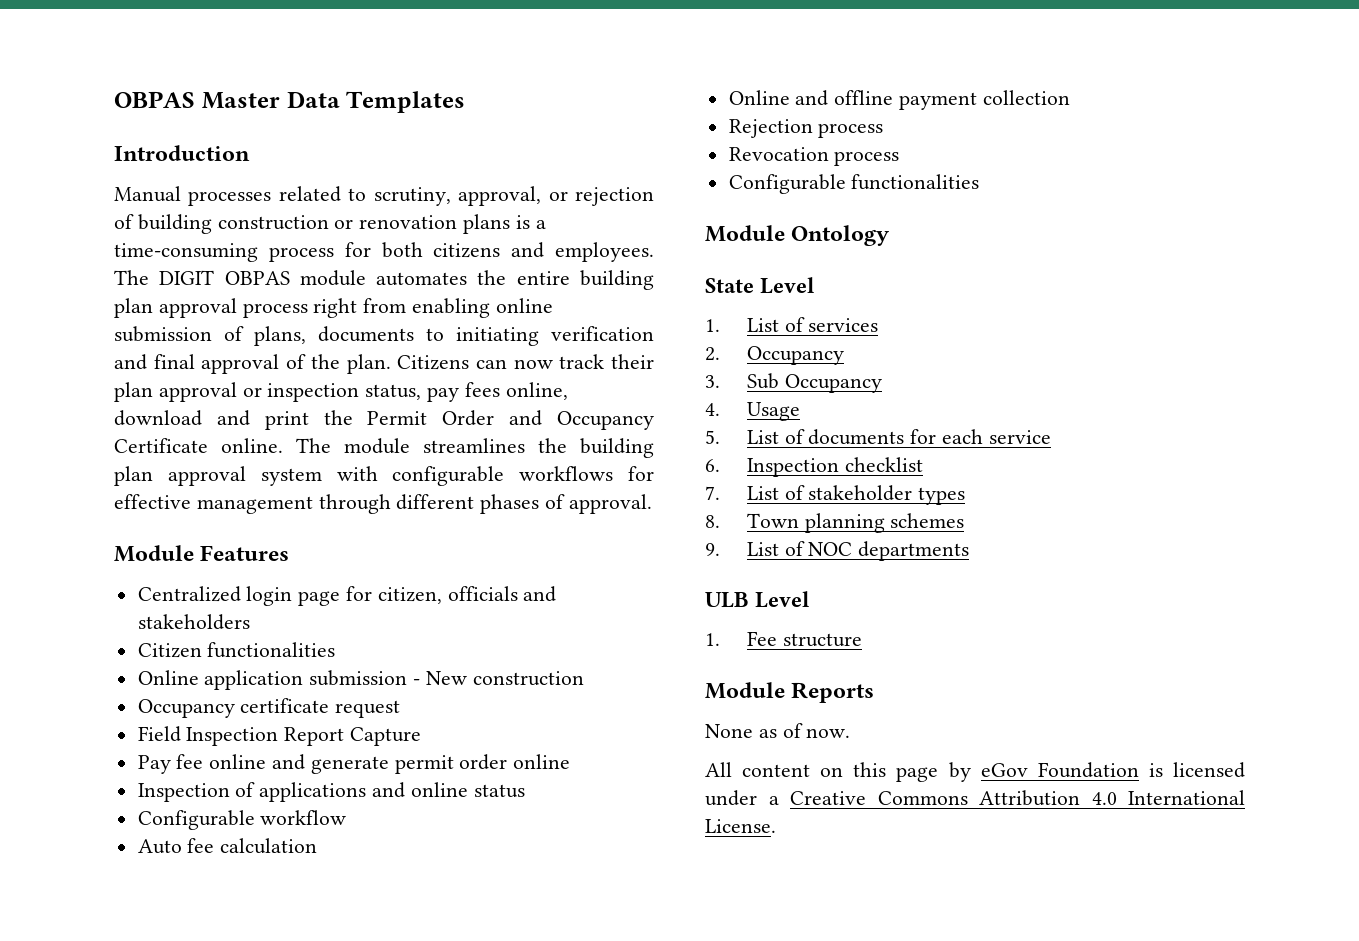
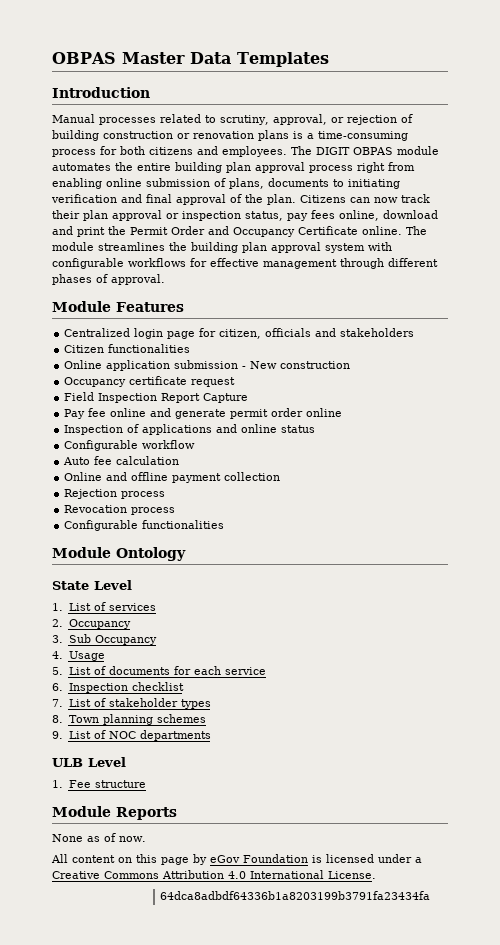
(776, 826) none -> [160,891,431,900] // 64dca8adbdf64336b1a8203199b3791fa23434fa

